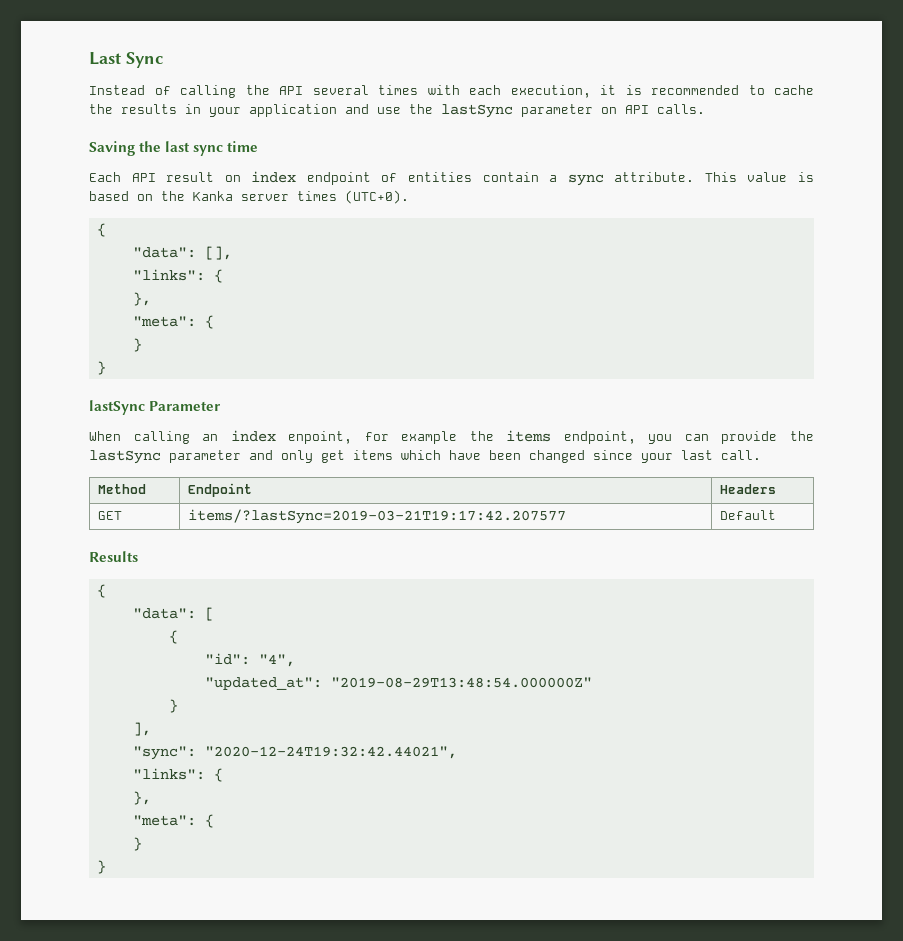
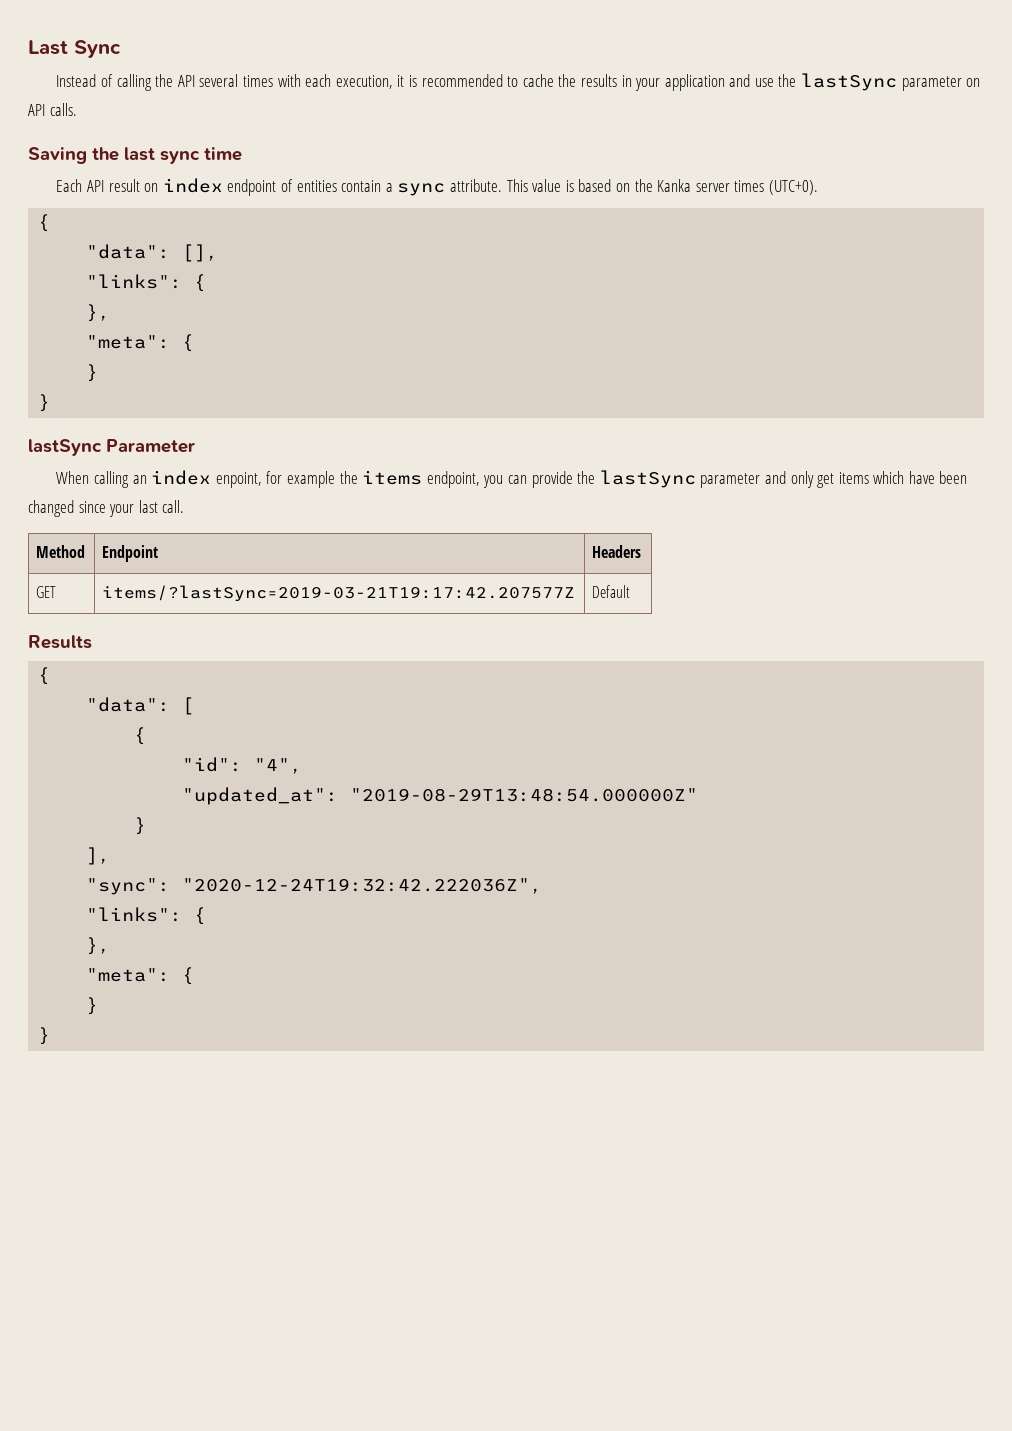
[188,509,567,524] items/?lastSync=2019-03-21T19:17:42.207577 -> [102,585,576,602] items/?lastSync=2019-03-21T19:17:42.207577Z
[204,746,457,759] "2020-12-24T19:32:42.44021", -> [182,878,543,894] "2020-12-24T19:32:42.222036Z",

